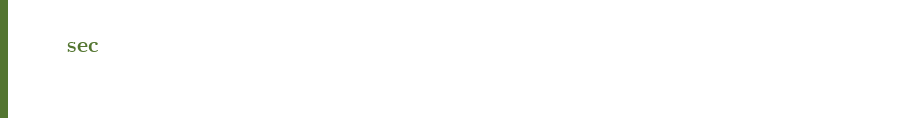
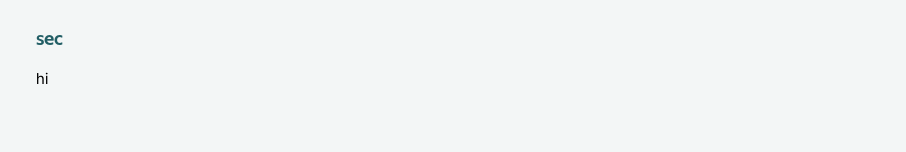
(99, 47) none -> [36,72,48,84] // hi

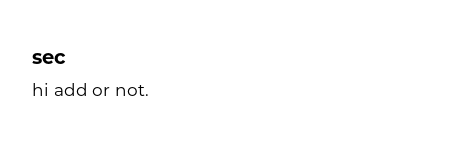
(48, 78) none -> [53,83,149,96] add or not.

